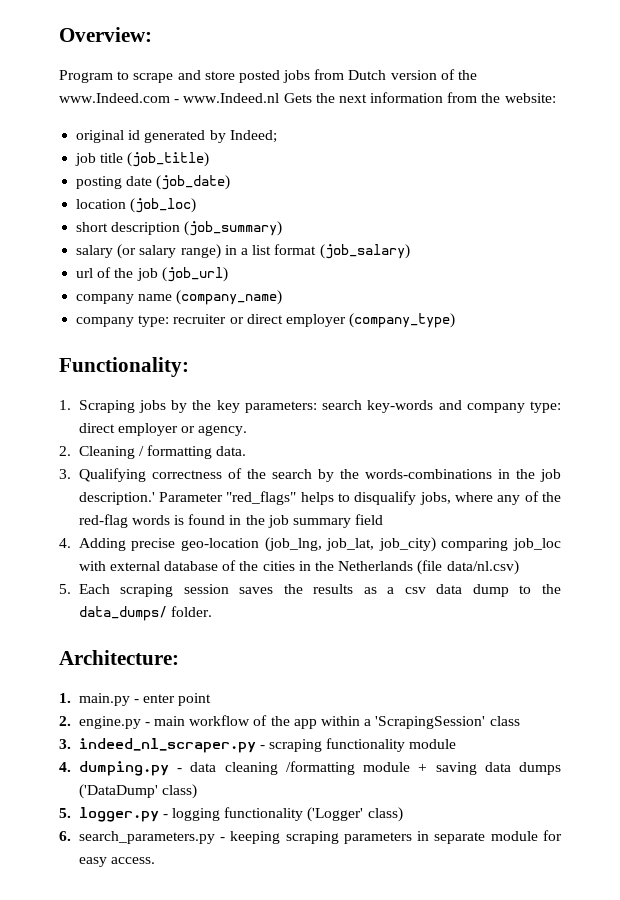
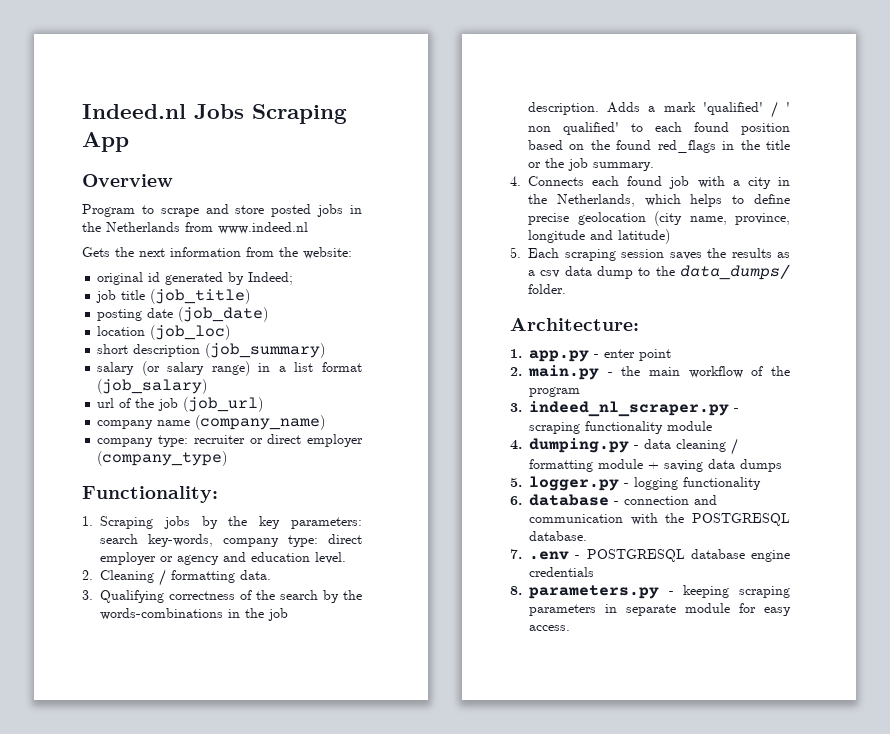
[59,27,152,42] Overview: -> [82,104,347,124] [82,132,129,152] [82,174,173,187] Indeed.nl Jobs Scraping App // Overview
[314,69,478,80] [59,93,280,103] from Dutch version of the www.Indeed.com - www.Indeed.nl -> [350,205,362,214] [82,222,308,234] in the Netherlands from www.indeed.nl //
[367,400,462,413] key-words and -> [148,534,213,547] key-words,
[198,425,248,436] agency. -> [177,552,346,565] agency and education level.
[78,491,561,505] [78,514,384,528] [59,537,561,552] [78,560,519,575] description.' Parameter "red_flags" helps to disqualify jobs, where any of the red-flag words is found in the job summary field // 4. Adding precise geo-location (job_lng, job_lat, job_city) comparing job_loc with external database of the cities in the Netherlands (file data/nl.csv) -> [528,101,790,118] [528,122,790,135] [528,140,790,153] [528,158,654,171] [510,176,790,189] [528,194,790,207] [528,211,790,226] [528,229,670,244] description. Adds a mark 'qualified' / ' non qualified' to each found position based on the found red_flags in the title or the job summary. // 4. Connects each found job with a city in the Netherlands, which helps to define precise geolocation (city name, province, longitude and latitude)
[78,693,130,706] main.py -> [529,350,589,362] app.py
[78,716,150,729] engine.py - -> [528,365,641,380] main.py - the
[293,716,520,729] app within a 'ScrapingSession' class -> [529,387,580,397] program
[285,761,355,775] /formatting -> [731,438,738,455] [529,459,593,472] / formatting
[78,784,197,799] ('DataDump' class) -> (782, 465) none
[307,807,403,822] ('Logger' class) -> (761, 483) none
[78,831,215,844] search_parameters.py -> [529,494,717,506] [529,513,790,526] [529,531,587,541] [510,549,790,562] [529,567,594,577] [510,585,659,599] database - connection and communication with the POSTGRESQL database. // 7. .env - POSTGRESQL database engine credentials // 8. parameters.py

